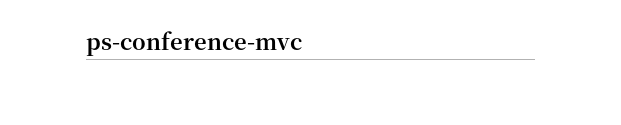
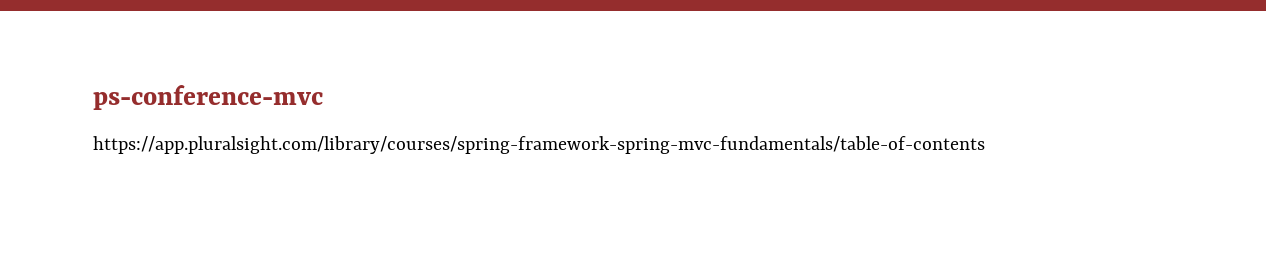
(302, 43) none -> [93,136,985,154] // https://app.pluralsight.com/library/courses/spring-framework-spring-mvc-fundamentals/table-of-contents

